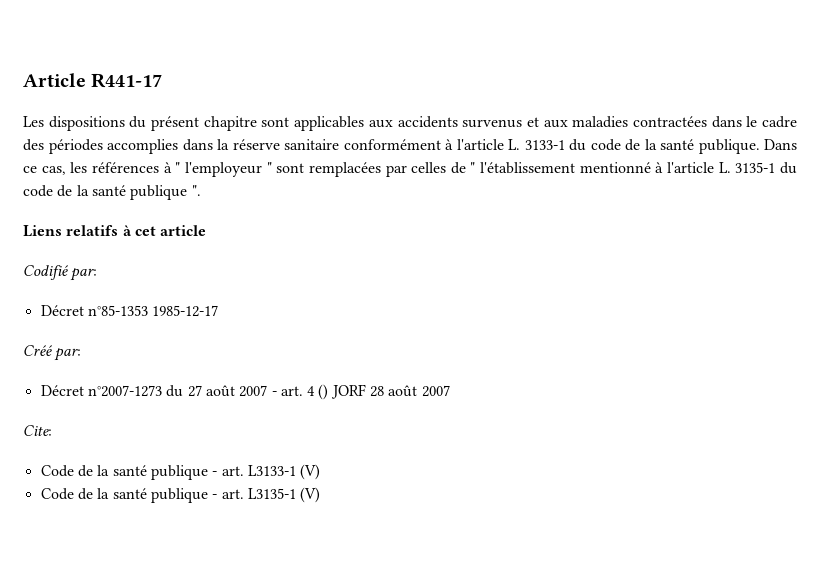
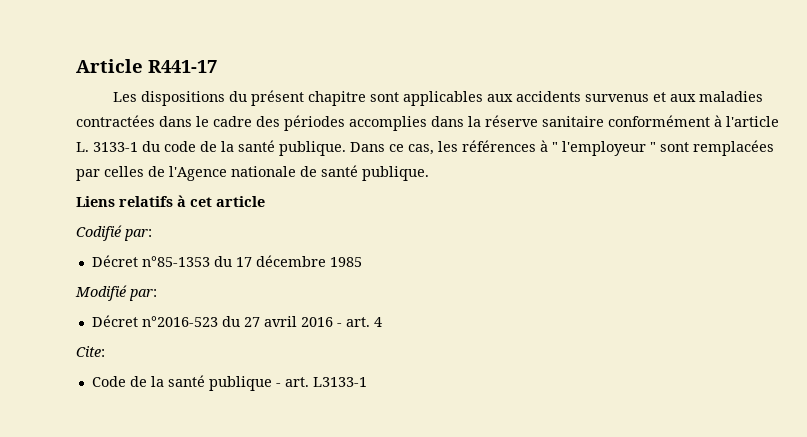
[470,162,797,174] [23,185,201,200] " l'établissement mentionné à l'article L. 3135-1 du code de la santé publique ". -> [169,165,429,181] l'Agence nationale de santé publique.
[152,305,219,317] [23,345,82,361] [40,385,162,397] 1985-12-17 // Créé par: // Décret n°2007-1273 -> [213,255,362,267] [75,285,157,301] [91,315,218,327] du 17 décembre 1985 // Modifié par: // Décret n°2016-523
[205,385,268,397] août 2007 -> [263,316,333,327] avril 2016
[318,384,450,400] () JORF 28 août 2007 -> (382, 322) none
[300,464,321,480] [40,487,321,503] (V) // Code de la santé publique - art. L3135-1 (V) -> (367, 382) none

